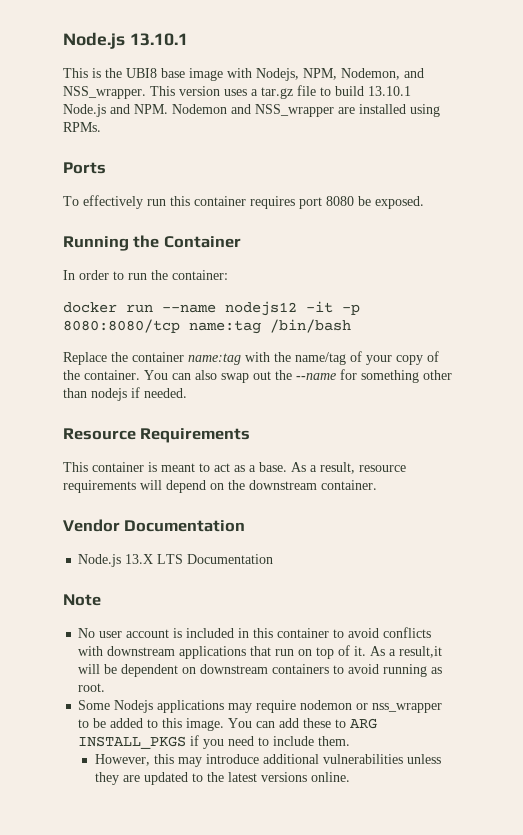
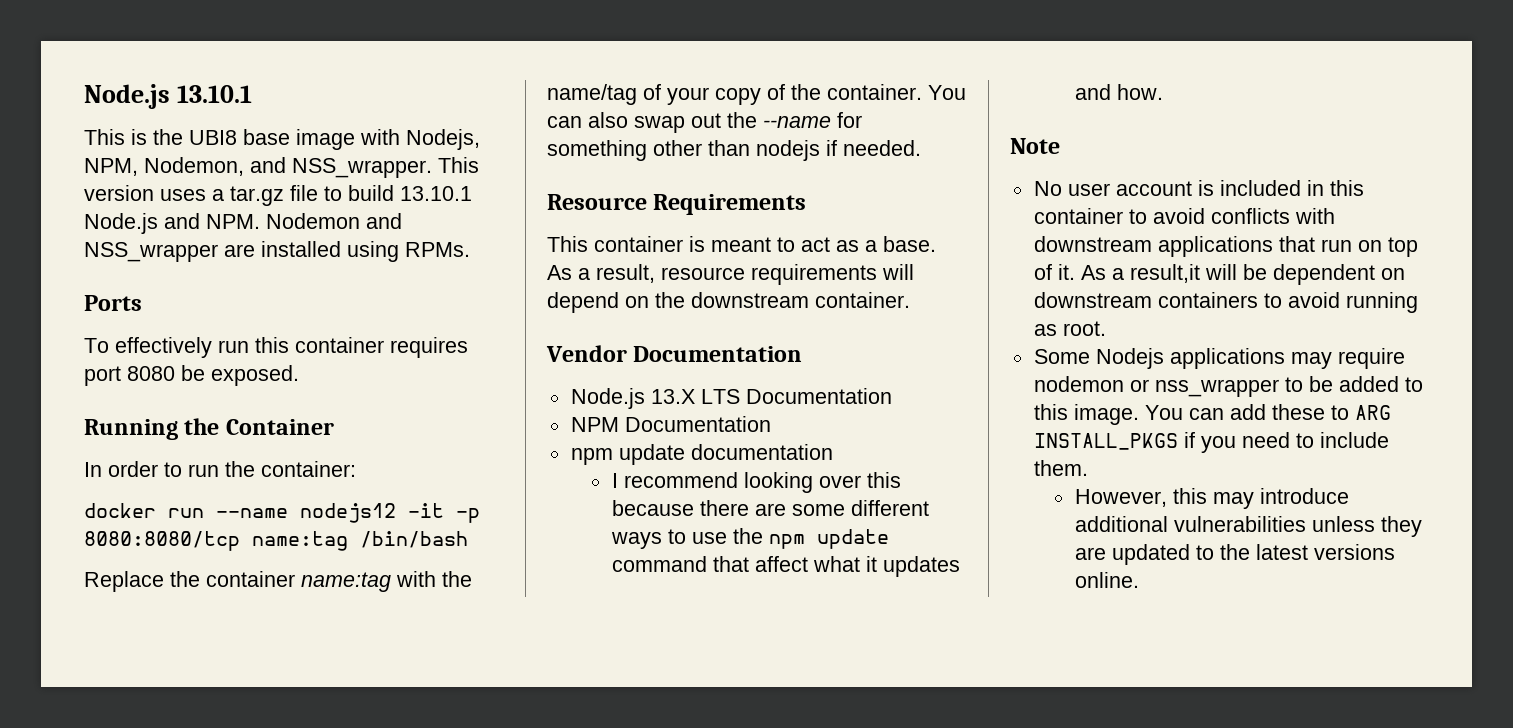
(274, 559) none -> [570,416,771,432] [570,444,833,465] [611,472,901,493] [611,500,929,516] [610,528,889,549] [611,556,960,577] [1074,84,1163,100] // NPM Documentation // npm update documentation // I recommend looking over this because there are some different ways to use the npm update command that affect what it updates and how.

